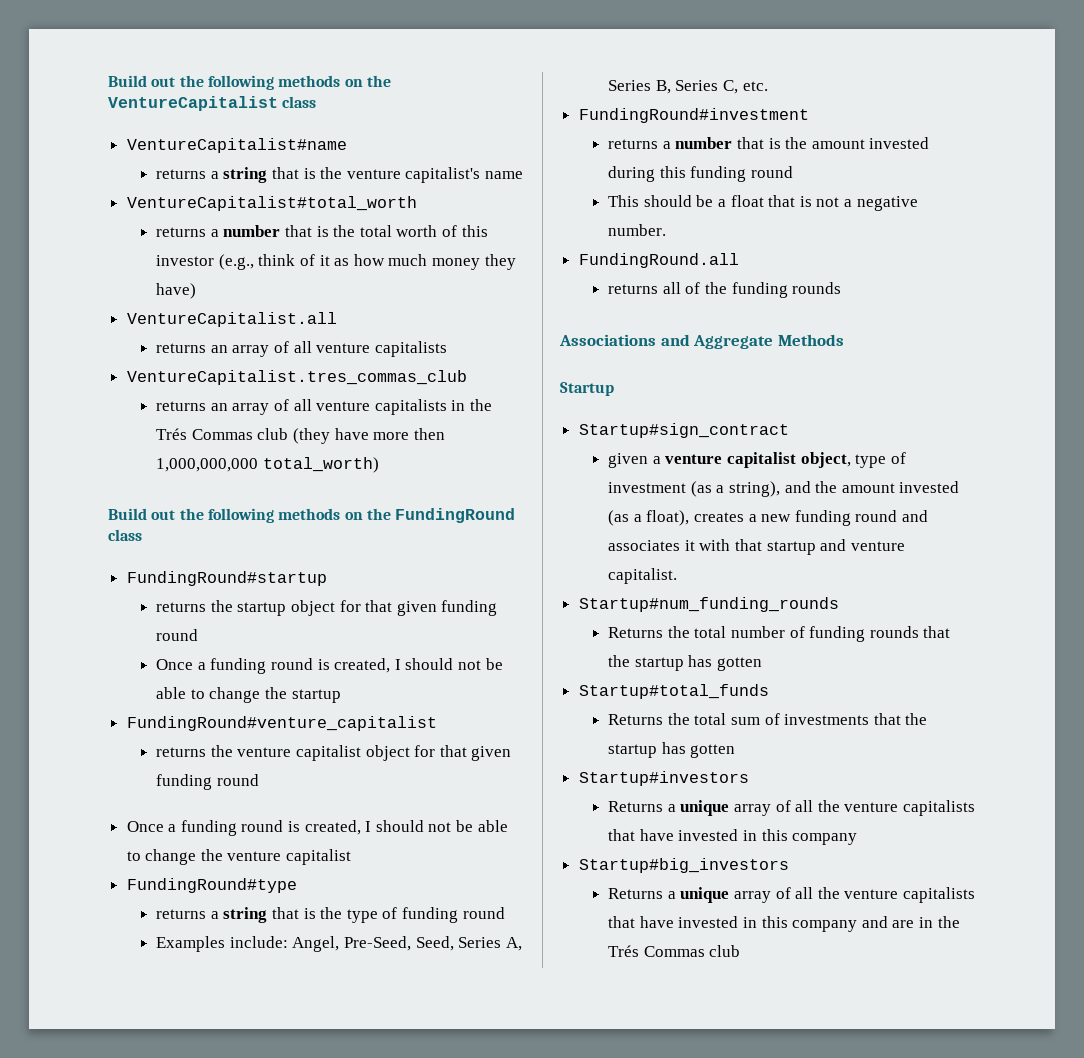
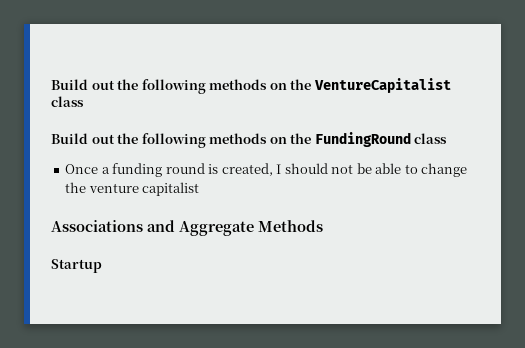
[126,138,347,153] [156,167,523,183] [126,196,417,211] [156,225,488,237] [156,254,516,270] [156,283,197,299] [126,312,337,327] [156,341,447,357] [126,370,467,385] [156,399,492,415] [156,428,445,444] [156,457,379,473] // VentureCapitalist#name // returns a string that is the venture capitalist's name // VentureCapitalist#total_worth // returns a number that is the total worth of this investor (e.g., think of it as how much money they have) // VentureCapitalist.all // returns an array of all venture capitalists // VentureCapitalist.tres_commas_club // returns an array of all venture capitalists in the Trés Commas club (they have more then 1,000,000,000 total_worth) -> (84, 101) none
[126,571,327,586] [156,600,498,616] [156,629,199,641] [156,658,503,674] [156,687,341,703] [126,716,437,731] [156,745,512,761] [156,774,259,790] // FundingRound#startup // returns the startup object for that given funding round // Once a funding round is created, I should not be able to change the startup // FundingRound#venture_capitalist // returns the venture capitalist object for that given funding round -> (448, 138) none
[126,878,297,893] [156,907,505,923] [156,936,522,952] [608,80,768,94] [578,108,809,123] [608,137,930,149] [608,166,794,182] [608,195,918,211] [608,224,667,236] [578,253,739,268] [608,282,842,298] // FundingRound#type // returns a string that is the type of funding round // Examples include: Angel, Pre-Seed, Seed, Series A, Series B, Series C, etc. // FundingRound#investment // returns a number that is the amount invested during this funding round // This should be a float that is not a negative number. // FundingRound.all // returns all of the funding rounds -> (200, 189) none
[578,423,789,438] [608,452,906,468] [608,481,960,497] [608,510,928,526] [608,539,905,555] [608,568,678,584] [578,597,839,612] [608,626,951,642] [608,655,763,671] [578,684,769,699] [608,713,928,725] [608,742,736,758] [578,771,749,786] [608,800,975,816] [608,829,858,845] [578,858,789,873] [608,887,975,903] [608,916,960,932] [608,945,741,957] // Startup#sign_contract // given a venture capitalist object, type of investment (as a string), and the amount invested (as a float), creates a new funding round and associates it with that startup and venture capitalist. // Startup#num_funding_rounds // Returns the total number of funding rounds that the startup has gotten // Startup#total_funds // Returns the total sum of investments that the startup has gotten // Startup#investors // Returns a unique array of all the venture capitalists that have invested in this company // Startup#big_investors // Returns a unique array of all the venture capitalists that have invested in this company and are in the Trés Commas club -> (102, 266) none

